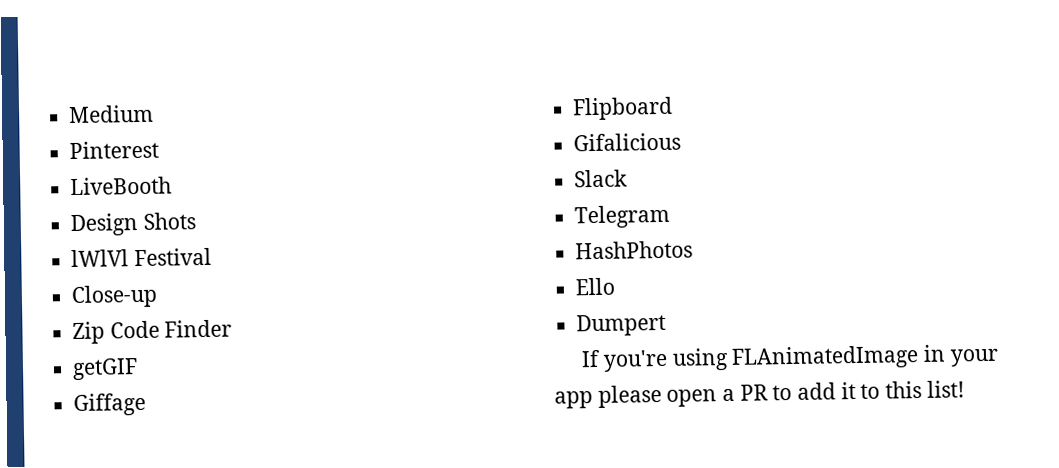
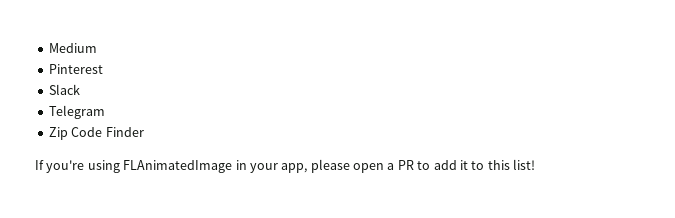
[70,176,173,196] [70,212,196,237] [71,247,212,268] [71,284,159,309] [72,319,233,345] [72,358,139,381] [73,392,147,417] [572,96,674,121] [573,132,682,152] // LiveBooth // Design Shots // lWlVl Festival // Close-up // Zip Code Finder // getGIF // Giffage // Flipboard // Gifalicious -> (103, 69) none
[575,240,694,260] [575,277,616,296] [576,313,667,337] HashPhotos // Ello // Dumpert -> [48,127,144,140] Zip Code Finder
[554,391,593,409] app -> [281,163,308,173] app,

